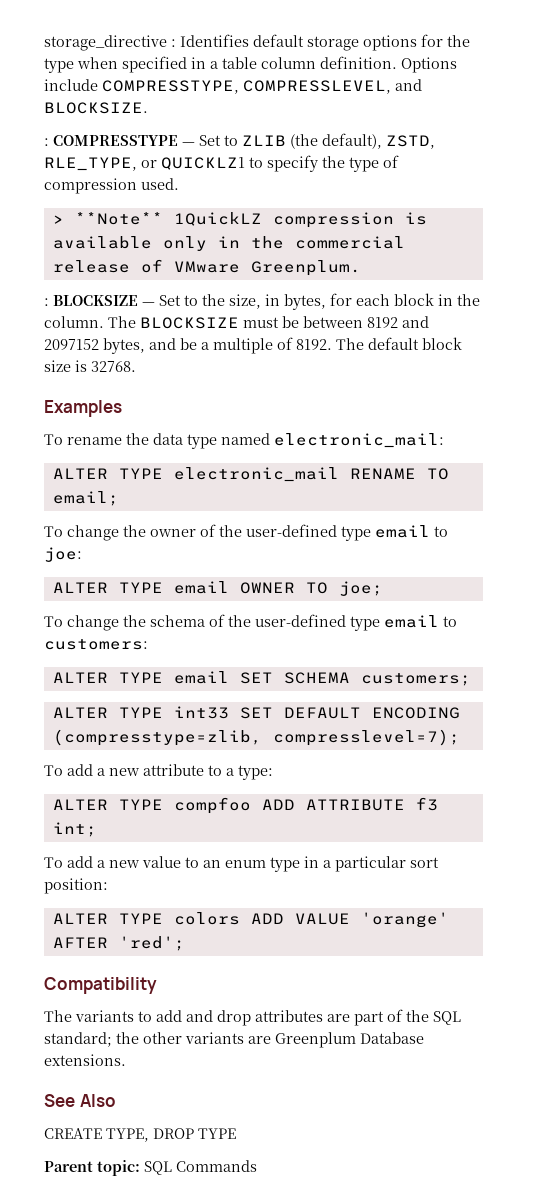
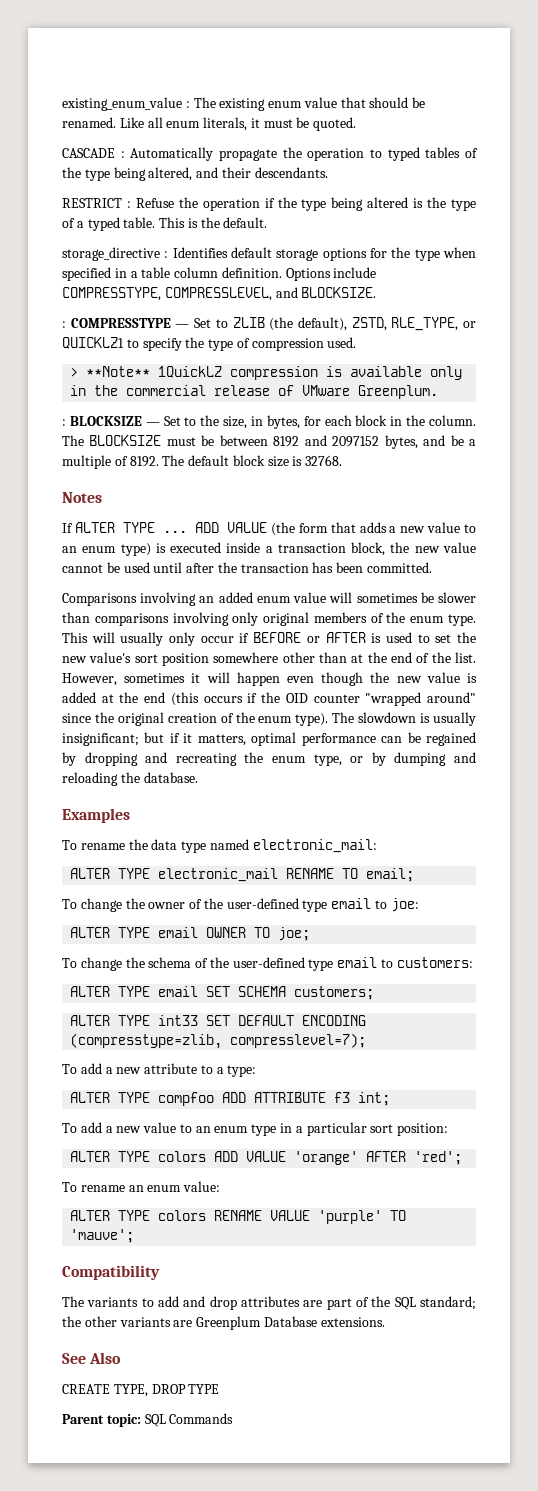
(44, 43) none -> [62,97,426,111] [62,117,357,131] [62,147,479,161] [62,167,328,181] [62,197,477,211] [62,217,268,231] existing_enum_value : The existing enum value that should be renamed. Like all enum literals, it must be quoted. // CASCADE : Automatically propagate the operation to typed tables of the type being altered, and their descendants. // RESTRICT : Refuse the operation if the type being altered is the type of a typed table. This is the default. //
(136, 366) none -> [62,492,102,503] [62,522,477,536] [62,542,476,556] [62,562,433,573] [62,592,477,606] [62,612,476,626] [62,632,476,646] [62,652,476,666] [62,672,477,686] [62,692,476,706] [62,712,476,726] [62,732,477,746] [62,752,477,766] [62,772,198,786] // Notes // If ALTER TYPE ... ADD VALUE (the form that adds a new value to an enum type) is executed inside a transaction block, the new value cannot be used until after the transaction has been committed. // Comparisons involving an added enum value will sometimes be slower than comparisons involving only original members of the enum type. This will usually only occur if BEFORE or AFTER is used to set the new value's sort position somewhere other than at the end of the list. However, sometimes it will happen even though the new value is added at the end (this occurs if the OID counter "wrapped around" since the original creation of the enum type). The slowdown is usually insignificant; but if it matters, optimal performance can be regained by dropping and recreating the enum type, or by dumping and reloading the database.
(185, 943) none -> [62,1181,221,1192] [70,1210,407,1224] [70,1229,135,1243] // To rename an enum value: // ALTER TYPE colors RENAME VALUE 'purple' TO 'mauve';

